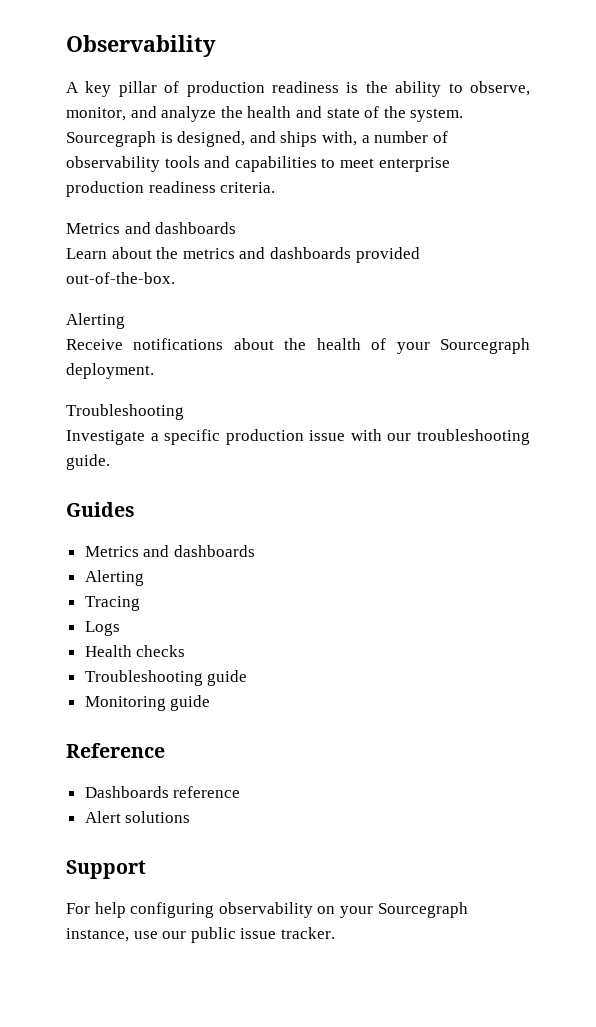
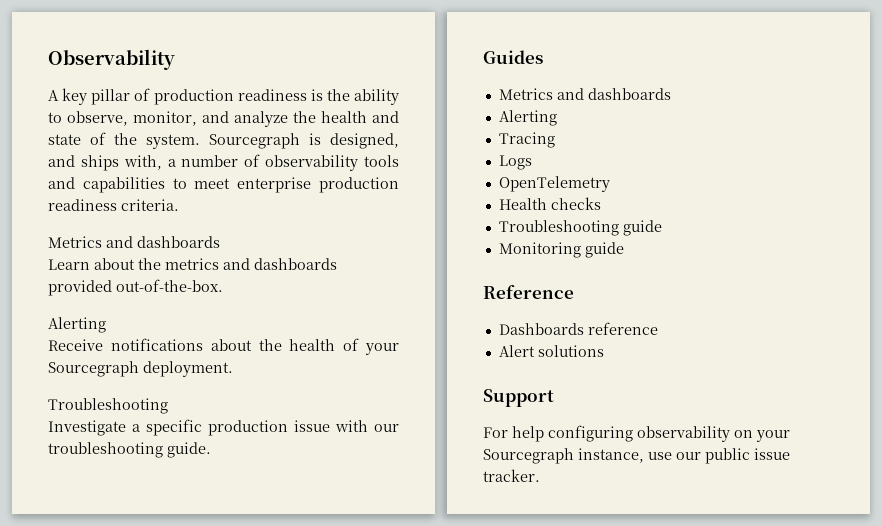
(120, 628) none -> [498,176,610,192] // OpenTelemetry

